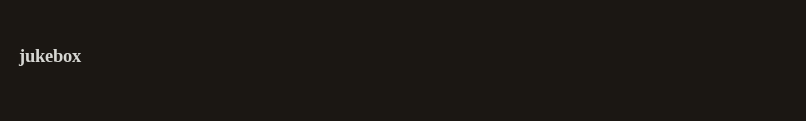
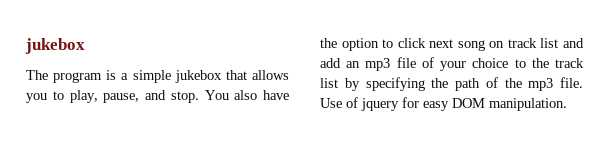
[18,49,82,66] jukebox -> [25,38,85,54] [26,70,289,83] [26,90,289,103] [320,38,584,51] [320,57,584,71] [320,77,583,91] [320,97,567,111] jukebox // The program is a simple jukebox that allows you to play, pause, and stop. You also have the option to click next song on track list and add an mp3 file of your choice to the track list by specifying the path of the mp3 file. Use of jquery for easy DOM manipulation.

